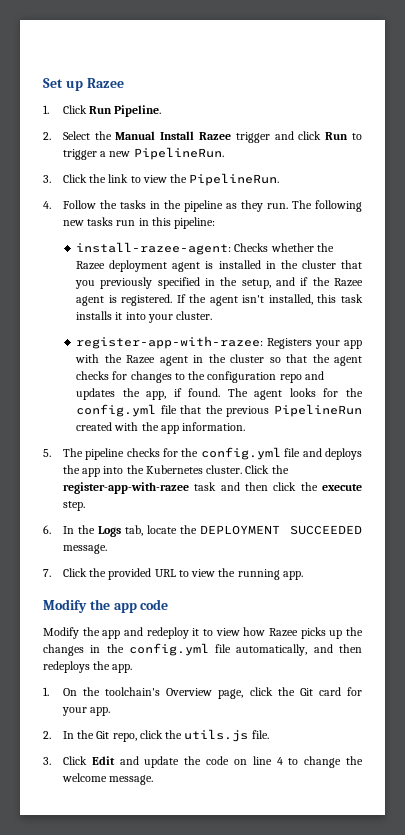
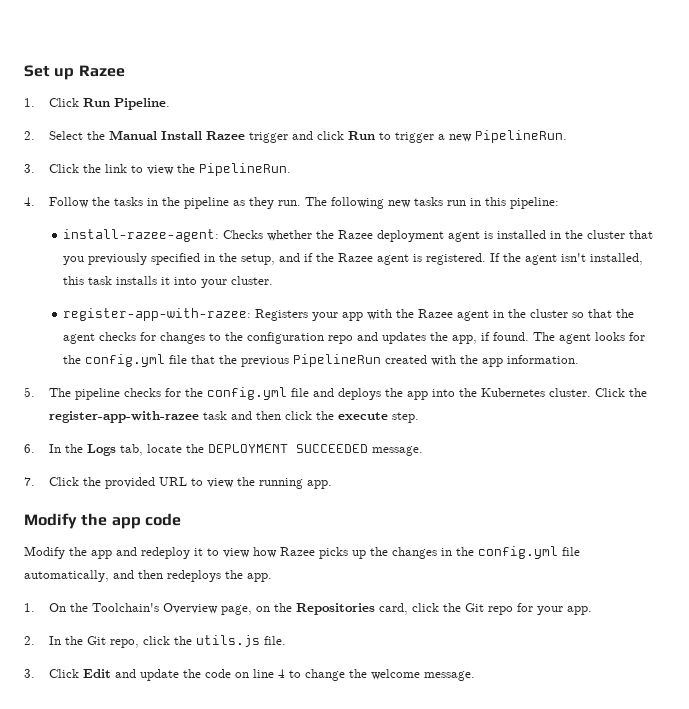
[105,687,161,696] toolchain's -> [91,603,159,612] Toolchain's
(244, 694) none -> [255,603,408,615] on the Repositories card,
[318,687,341,696] card -> [487,606,513,615] repo

